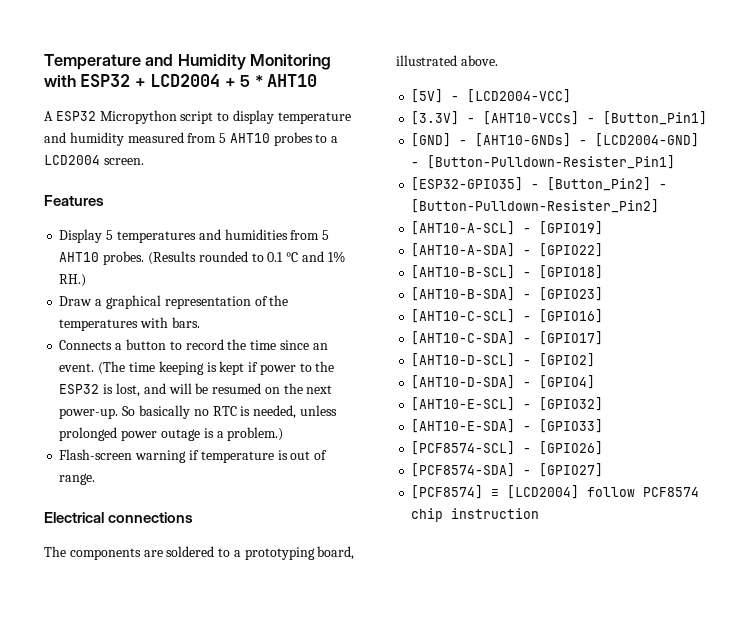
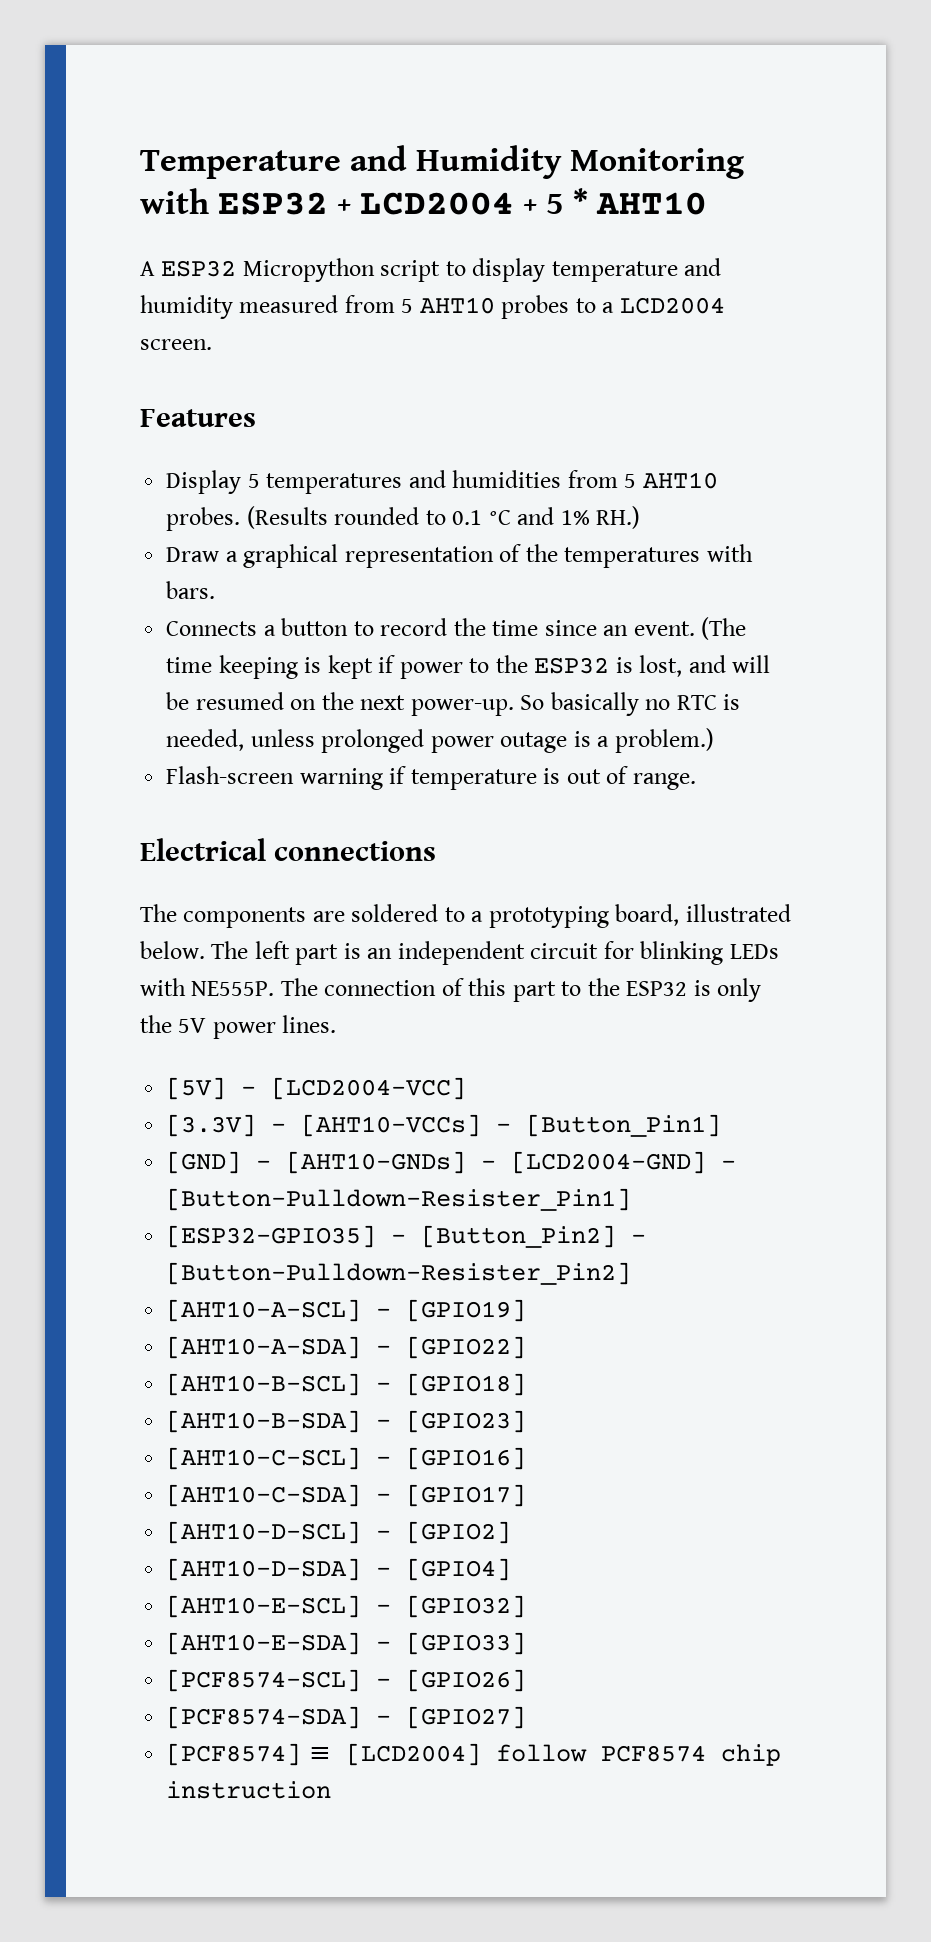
[460,55,498,66] above. -> [140,941,779,965] [140,978,762,1002] [140,1015,337,1039] below. The left part is an independent circuit for blinking LEDs with NE555P. The connection of this part to the ESP32 is only the 5V power lines.

